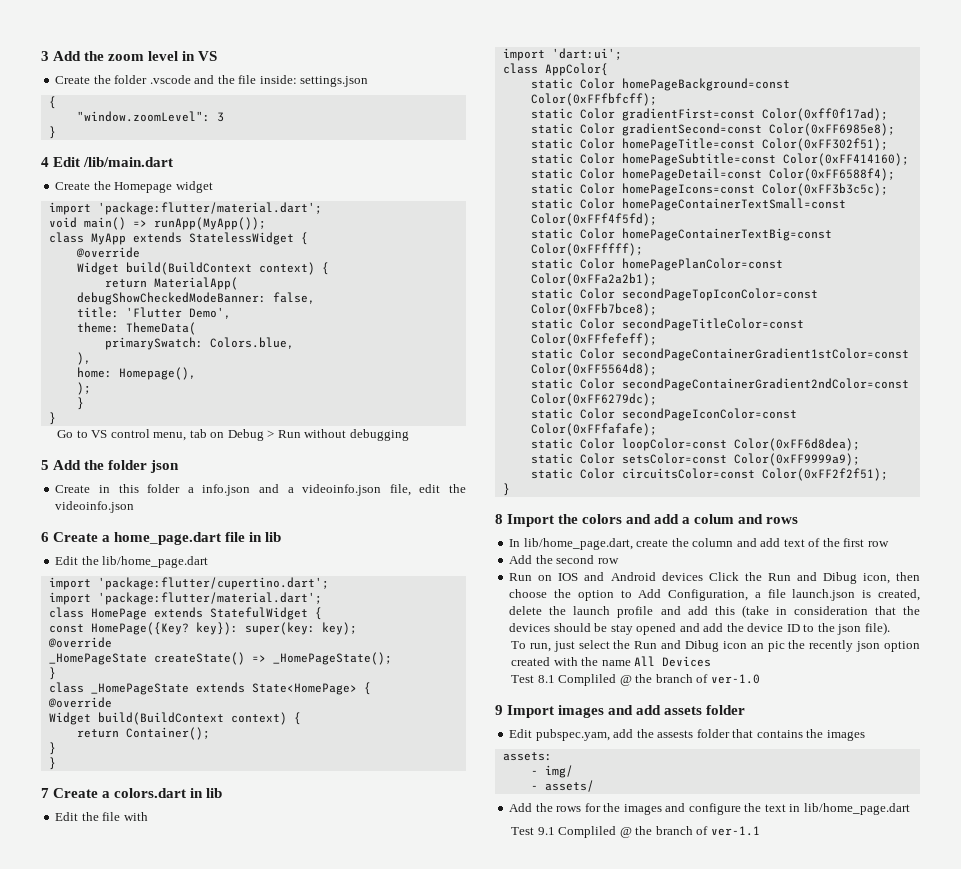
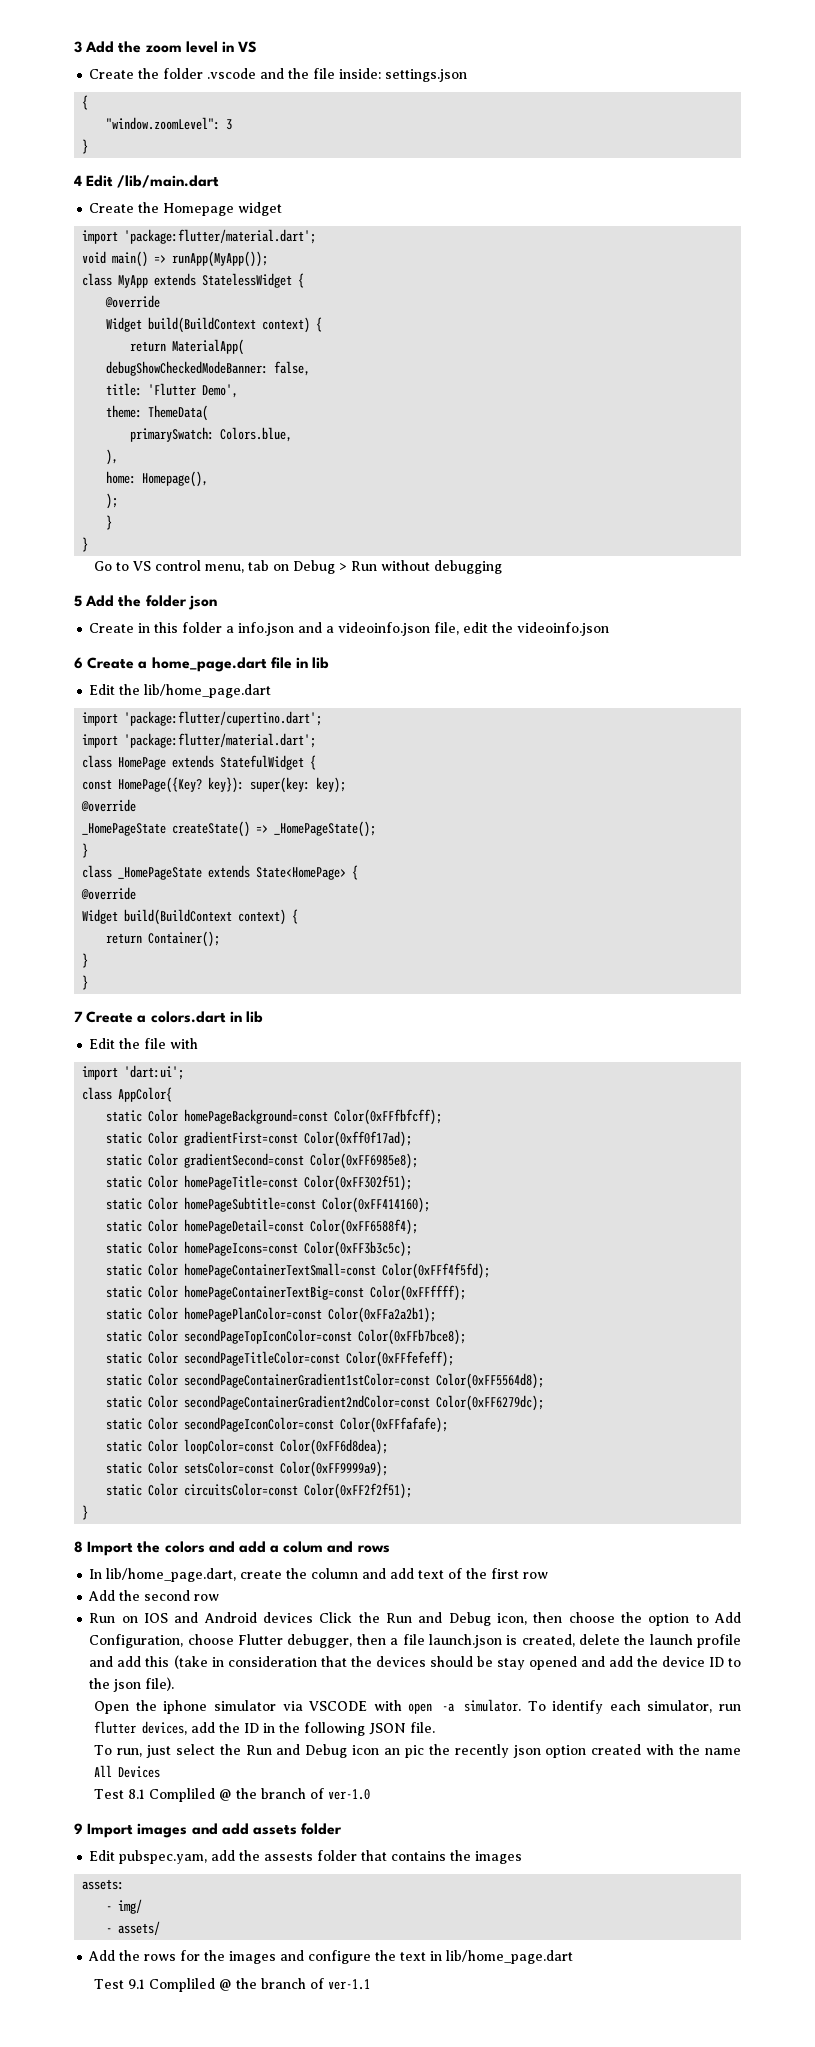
[822,572,857,584] Dibug -> [448,1612,491,1626] Debug
(749, 595) none -> [187,1634,386,1648] choose Flutter debugger, then
(890, 628) none -> [94,1699,741,1714] [94,1721,436,1736] // Open the iphone simulator via VSCODE with open -a simulator. To identify each simulator, run flutter devices, add the ID in the following JSON file.
[685,640,720,652] Dibug -> [305,1744,348,1758] Debug

